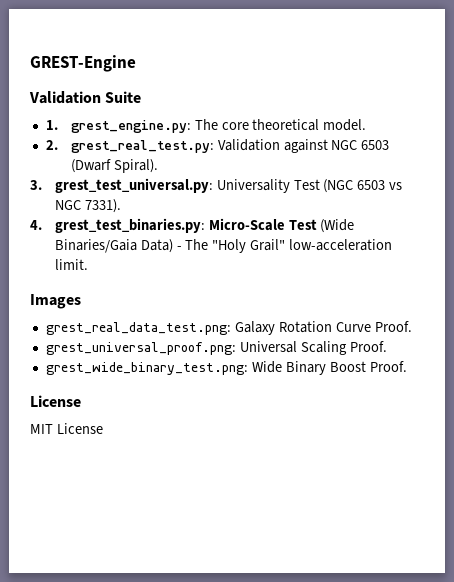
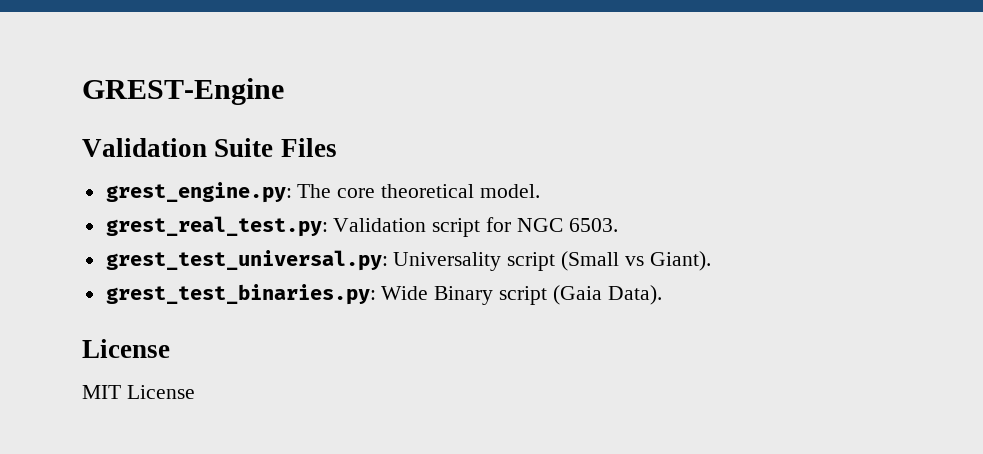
[45,120,58,130] // 1. -> [280,138,337,157] Files //
[45,140,58,150] 2. -> (540, 191) none
[283,139,390,153] [70,159,158,173] [30,178,403,193] [54,199,121,213] [30,218,355,233] [54,239,393,253] [54,259,88,270] [30,294,81,309] [45,321,412,335] [45,341,387,355] [45,361,407,375] against NGC 6503 (Dwarf Spiral). // 3. grest_test_universal.py: Universality Test (NGC 6503 vs NGC 7331). // 4. grest_test_binaries.py: Micro-Scale Test (Wide Binaries/Gaia Data) - The "Holy Grail" low-acceleration limit. // Images // grest_real_data_test.png: Galaxy Rotation Curve Proof. // grest_universal_proof.png: Universal Scaling Proof. // grest_wide_binary_test.png: Wide Binary Boost Proof. -> [432,217,618,237] [105,250,711,271] [105,284,662,305] script for NGC 6503. // grest_test_universal.py: Universality script (Small vs Giant). // grest_test_binaries.py: Wide Binary script (Gaia Data).

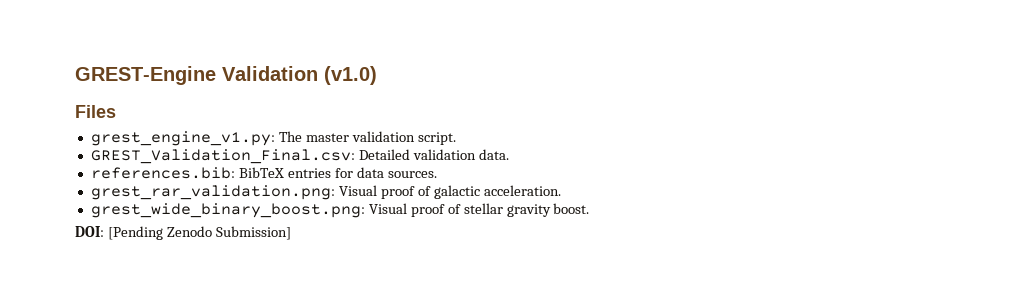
[82,138,274,157] // Validation Suite -> [222,66,377,85] Validation (v1.0) //
[105,182,540,203] [105,216,618,237] [105,250,711,271] [105,284,662,305] [82,339,170,358] [82,385,195,399] grest_engine.py: The core theoretical model. // grest_real_test.py: Validation script for NGC 6503. // grest_test_universal.py: Universality script (Small vs Giant). // grest_test_binaries.py: Wide Binary script (Gaia Data). // License // MIT License -> [90,131,456,146] [90,149,509,164] [90,167,437,179] [90,185,561,200] [90,203,590,218] [75,226,291,240] grest_engine_v1.py: The master validation script. // GREST_Validation_Final.csv: Detailed validation data. // references.bib: BibTeX entries for data sources. // grest_rar_validation.png: Visual proof of galactic acceleration. // grest_wide_binary_boost.png: Visual proof of stellar gravity boost. // DOI: [Pending Zenodo Submission]

